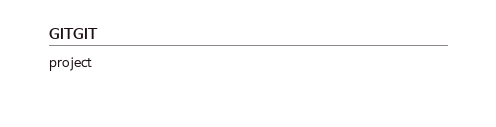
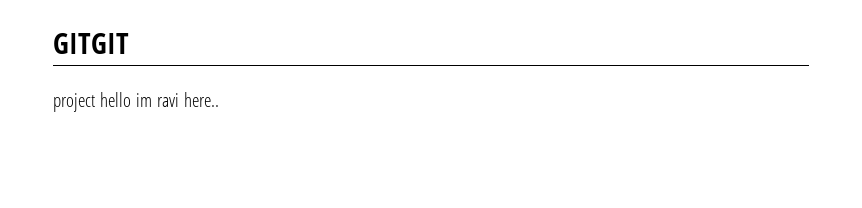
(92, 64) none -> [99,92,219,107] hello im ravi here..

